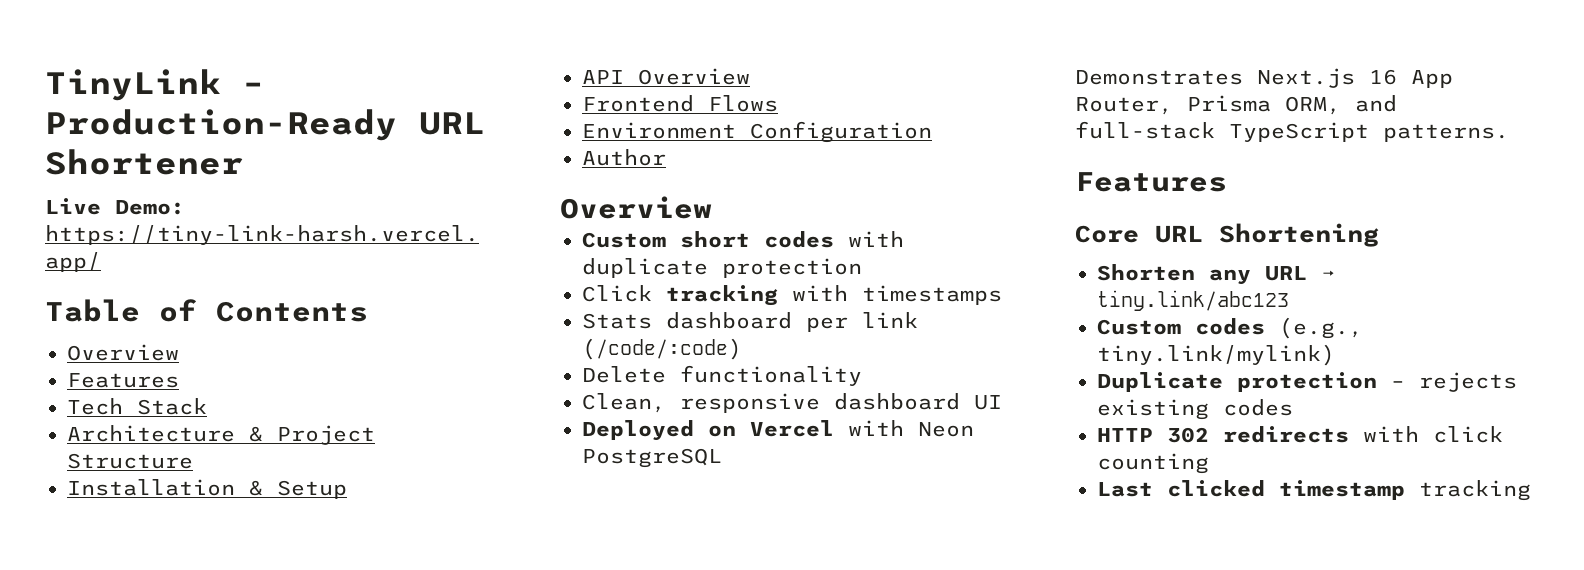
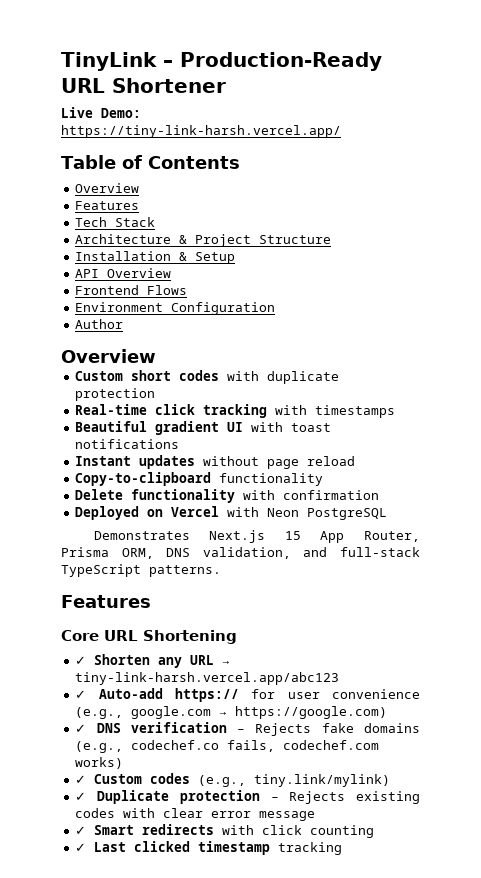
[582,285,652,302] Click -> [75,404,196,415] Real-time click
[582,312,918,332] [582,338,742,360] [582,365,862,386] [582,393,1002,413] Stats dashboard per link (/code/:code) // Delete functionality // Clean, responsive dashboard UI -> [75,421,332,435] [75,439,180,449] [75,455,356,469] [75,472,324,486] [75,489,380,503] Beautiful gradient UI with toast notifications // Instant updates without page reload // Copy-to-clipboard functionality // Delete functionality with confirmation
[1369,69,1397,85] 16 -> [284,531,301,540] 15
(1341, 105) none -> [166,547,291,559] DNS validation,
(1379, 235) none -> [75,656,87,665] ✓
[1097,290,1289,311] tiny.link/abc123 // -> [75,672,340,685] [75,688,420,702] [75,706,388,719] [75,722,420,736] [75,740,380,753] [75,757,124,769] [75,775,87,784] tiny-link-harsh.vercel.app/abc123 // ✓ Auto-add https:// for user convenience (e.g., google.com → https://google.com) // ✓ DNS verification – Rejects fake domains (e.g., codechef.co fails, codechef.com works) // ✓
(1335, 355) none -> [75,792,87,801] ✓
[1419,372,1517,392] rejects -> [289,791,346,804] Rejects
[1097,427,1209,443] // HTTP 302 -> [123,808,316,821] [75,825,135,835] with clear error message // ✓ Smart
(1209, 463) none -> [75,843,87,852] ✓

